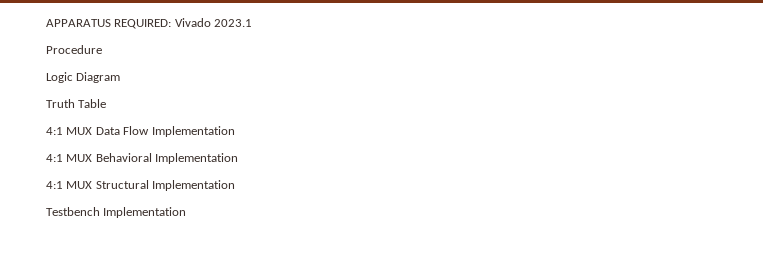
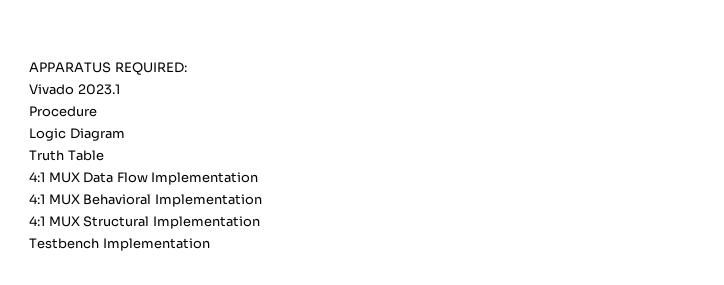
(172, 24) none -> (187, 68) //

